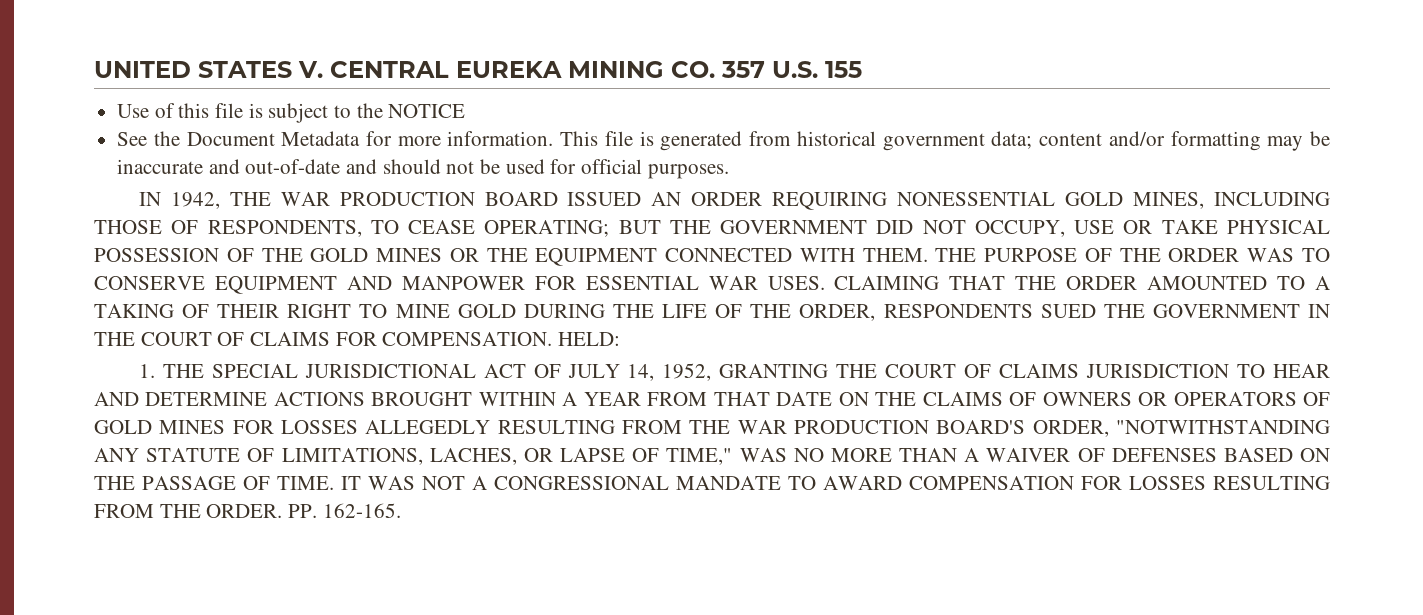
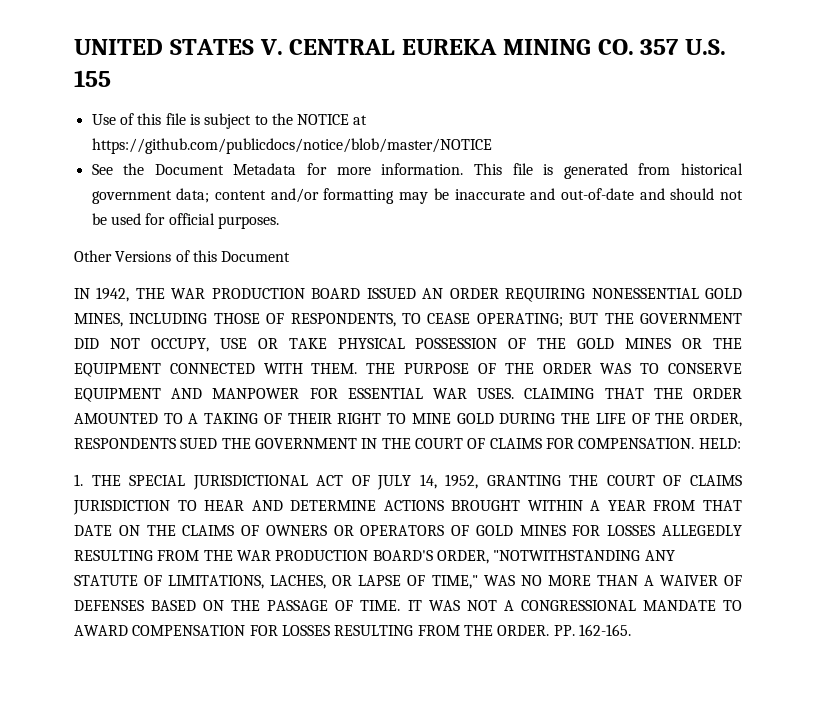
(466, 111) none -> [353,115,368,125] [91,138,492,154] at https://github.com/publicdocs/notice/blob/master/NOTICE
(729, 171) none -> [74,250,291,262] // Other Versions of this Document

